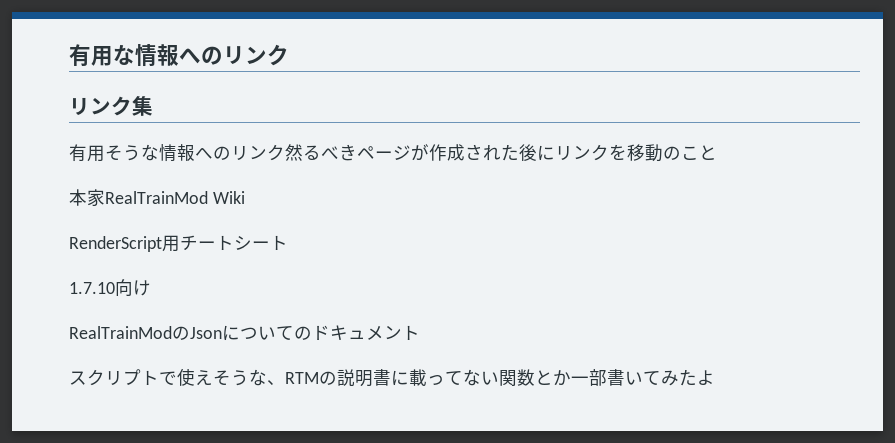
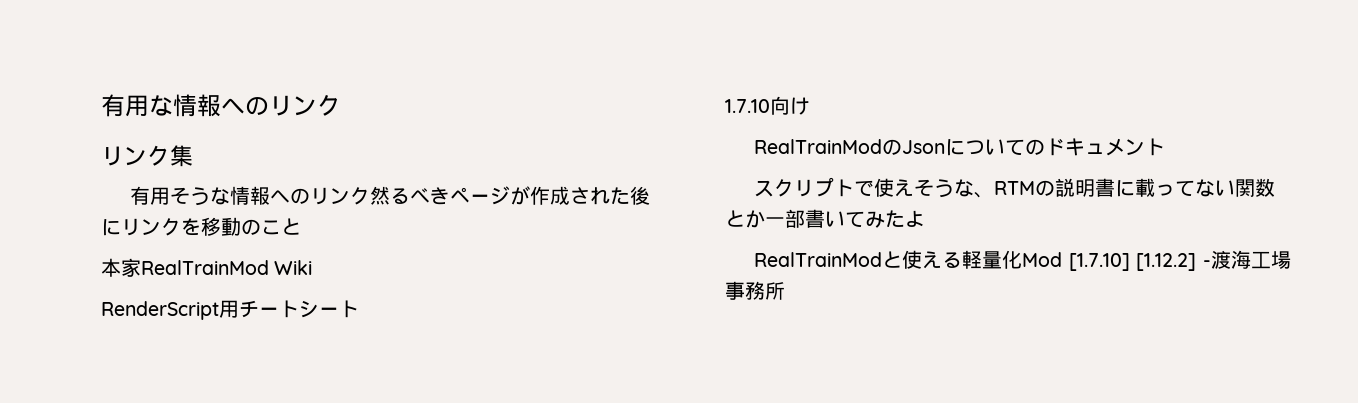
(715, 377) none -> [754,250,1291,271] [725,281,785,300] // RealTrainModと使える軽量化Mod [1.7.10] [1.12.2] -渡海工場事務所

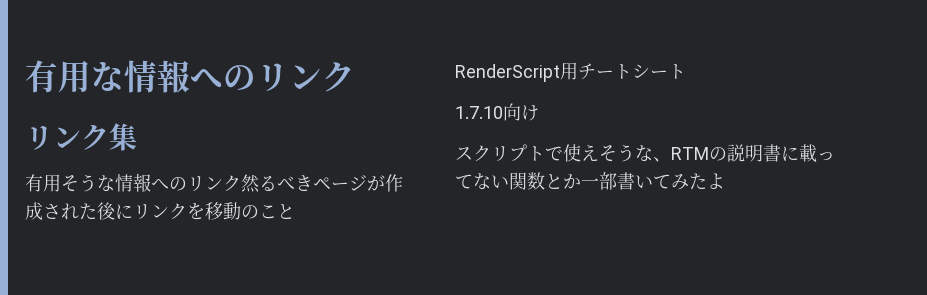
[101,258,313,277] // 本家RealTrainMod Wiki -> (295, 211) none
[754,138,1166,156] // RealTrainModのJsonについてのドキュメント -> (539, 112) none
[754,250,1291,271] [725,281,785,300] // RealTrainModと使える軽量化Mod [1.7.10] [1.12.2] -渡海工場事務所 -> (725, 181) none

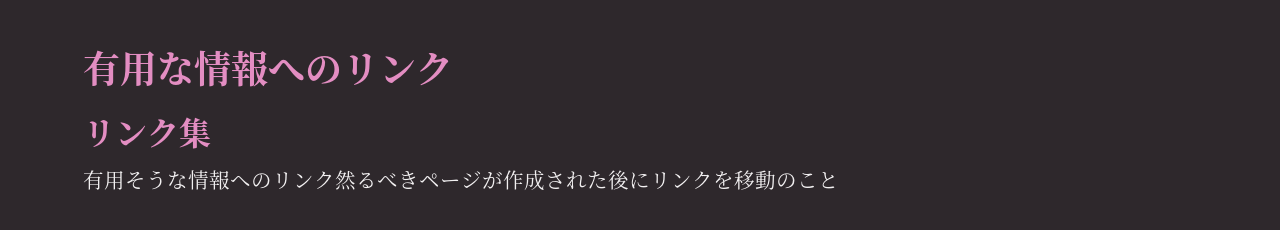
[455,62,686,82] [455,103,539,121] [455,144,835,163] [455,172,725,190] // RenderScript用チートシート // 1.7.10向け // スクリプトで使えそうな、RTMの説明書に載ってない関数とか一部書いてみたよ -> (839, 180) none

